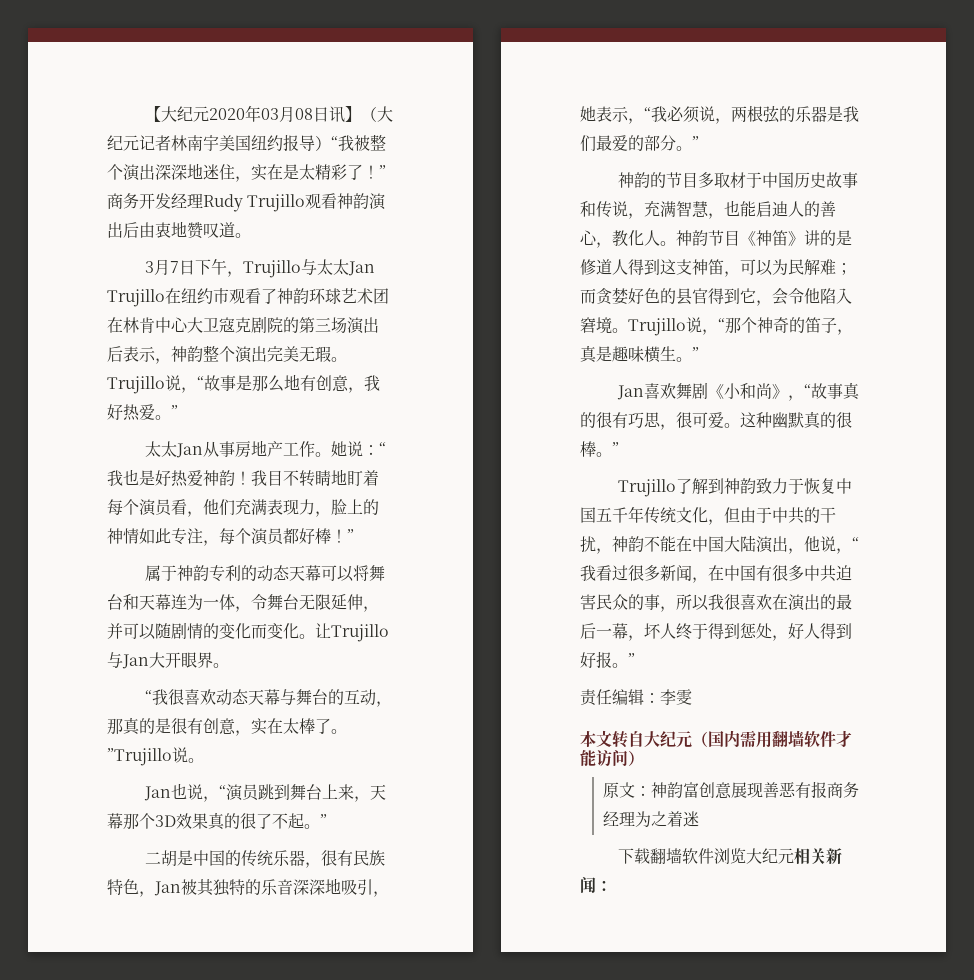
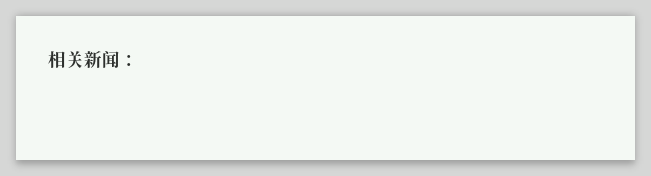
[145,105,394,122] [107,134,386,151] [107,163,386,182] [107,193,388,212] [107,221,251,239] [145,259,376,278] [107,288,389,307] [107,316,379,334] [107,345,347,364] [107,374,380,394] [107,404,178,421] [145,440,387,458] [107,469,379,487] [107,499,379,517] [107,528,354,546] [145,565,386,582] [107,594,379,612] [107,622,389,642] [107,652,229,669] [145,689,393,707] [107,717,347,736] [107,747,204,766] [144,783,387,802] [107,812,327,830] [145,850,386,868] [107,878,389,897] [580,105,859,124] [580,135,699,152] [618,172,859,189] [580,200,836,219] [580,230,852,248] [580,259,852,277] [580,287,852,306] [580,317,853,336] [580,345,699,363] [617,382,861,401] [580,411,852,430] [580,441,619,457] [618,478,853,497] [580,506,836,525] [580,535,859,554] [580,565,852,583] [580,594,852,612] [580,623,852,641] [580,651,635,668] [580,689,692,706] [580,730,852,748] [580,750,644,767] [602,781,859,799] [602,811,699,827] [618,848,795,864] 【大纪元2020年03月08日讯】（大纪元记者林南宇美国纽约报导）“我被整个演出深深地迷住，实在是太精彩了！”商务开发经理Rudy Trujillo观看神韵演出后由衷地赞叹道。 // 3月7日下午，Trujillo与太太Jan Trujillo在纽约市观看了神韵环球艺术团在林肯中心大卫寇克剧院的第三场演出后表示，神韵整个演出完美无瑕。Trujillo说，“故事是那么地有创意，我好热爱。” // 太太Jan从事房地产工作。她说：“我也是好热爱神韵！我目不转睛地盯着每个演员看，他们充满表现力，脸上的神情如此专注，每个演员都好棒！” // 属于神韵专利的动态天幕可以将舞台和天幕连为一体，令舞台无限延伸，并可以随剧情的变化而变化。让Trujillo与Jan大开眼界。 // “我很喜欢动态天幕与舞台的互动，那真的是很有创意，实在太棒了。”Trujillo说。 // Jan也说，“演员跳到舞台上来，天幕那个3D效果真的很了不起。” // 二胡是中国的传统乐器，很有民族特色，Jan被其独特的乐音深深地吸引，她表示，“我必须说，两根弦的乐器是我们最爱的部分。” // 神韵的节目多取材于中国历史故事和传说，充满智慧，也能启迪人的善心，教化人。神韵节目《神笛》讲的是修道人得到这支神笛，可以为民解难；而贪婪好色的县官得到它，会令他陷入窘境。Trujillo说，“那个神奇的笛子，真是趣味横生。” // Jan喜欢舞剧《小和尚》，“故事真的很有巧思，很可爱。这种幽默真的很棒。” // Trujillo了解到神韵致力于恢复中国五千年传统文化，但由于中共的干扰，神韵不能在中国大陆演出，他说，“我看过很多新闻，在中国有很多中共迫害民众的事，所以我很喜欢在演出的最后一幕，坏人终于得到惩处，好人得到好报。” // 责任编辑：李雯 // 本文转自大纪元（国内需用翻墙软件才能访问） // 原文：神韵富创意展现善恶有报商务经理为之着迷 // 下载翻墙软件浏览大纪元 -> (48, 59) none

